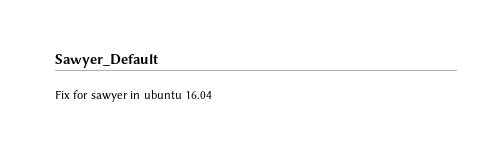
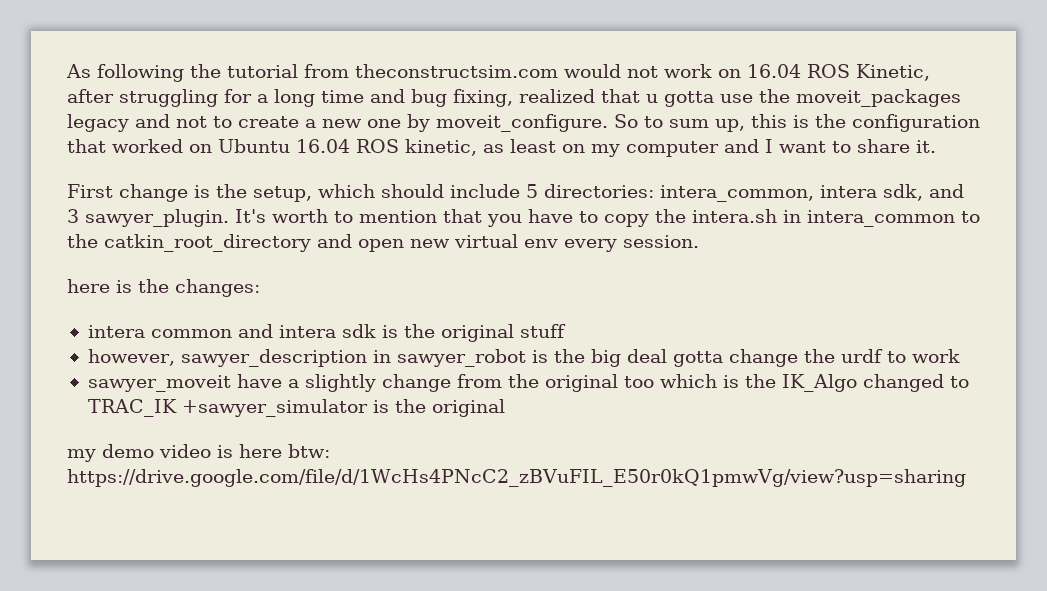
[55,54,158,68] [55,90,212,102] Sawyer_Default // Fix for sawyer in ubuntu 16.04 -> [66,64,930,82] [67,89,961,107] [67,114,980,132] [67,139,936,157] [67,184,964,202] [67,209,980,227] [67,234,699,252] [67,279,260,297] [87,324,566,342] [87,349,960,367] [87,374,969,392] [87,399,505,417] [67,444,330,462] [67,469,966,487] As following the tutorial from theconstructsim.com would not work on 16.04 ROS Kinetic, after struggling for a long time and bug fixing, realized that u gotta use the moveit_packages legacy and not to create a new one by moveit_configure. So to sum up, this is the configuration that worked on Ubuntu 16.04 ROS kinetic, as least on my computer and I want to share it. // First change is the setup, which should include 5 directories: intera_common, intera sdk, and 3 sawyer_plugin. It's worth to mention that you have to copy the intera.sh in intera_common to the catkin_root_directory and open new virtual env every session. // here is the changes: // intera common and intera sdk is the original stuff // however, sawyer_description in sawyer_robot is the big deal gotta change the urdf to work // sawyer_moveit have a slightly change from the original too which is the IK_Algo changed to TRAC_IK +sawyer_simulator is the original // my demo video is here btw: https://drive.google.com/file/d/1WcHs4PNcC2_zBVuFIL_E50r0kQ1pmwVg/view?usp=sharing

